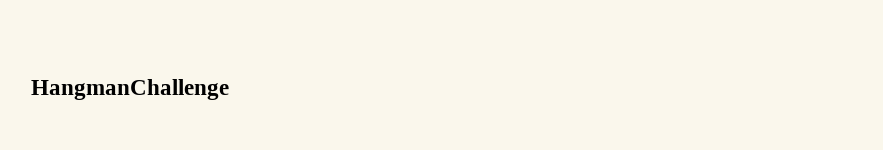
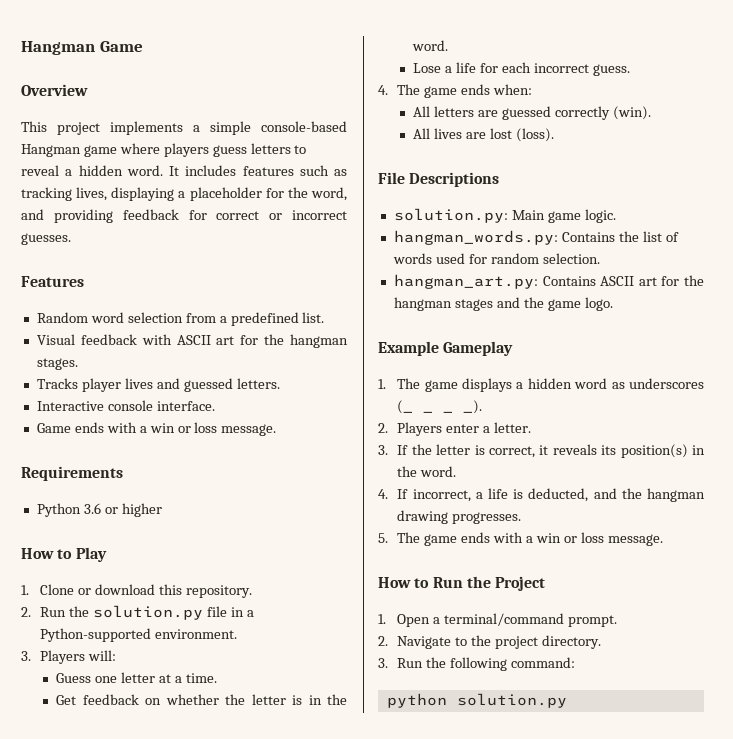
[31,79,229,100] HangmanChallenge -> [21,41,143,55] [21,84,88,96] [21,121,347,135] [21,143,307,157] [21,165,347,176] [21,187,347,201] [21,209,347,223] [21,233,71,245] [21,276,84,287] [36,312,325,326] [36,334,349,348] [36,358,78,370] [36,378,280,392] [36,400,215,411] [36,422,277,436] [21,466,123,481] [36,503,162,517] [21,547,107,562] [21,584,252,598] [21,605,254,620] [40,628,238,642] [21,650,117,664] [56,672,217,683] [56,694,348,705] [412,40,449,51] [413,62,630,76] [378,84,533,98] [413,106,651,120] [413,128,554,142] [378,172,500,187] [393,208,616,223] [393,230,679,245] [392,253,600,264] [393,274,704,289] [393,297,613,311] [378,341,514,356] [378,378,704,392] [397,400,483,414] [378,422,532,436] [378,444,705,458] [397,466,457,477] [378,488,705,502] [397,510,522,524] [378,532,663,546] [378,576,546,591] [378,613,618,627] [378,635,601,649] [378,657,576,671] [386,693,567,708] Hangman Game // Overview // This project implements a simple console-based Hangman game where players guess letters to reveal a hidden word. It includes features such as tracking lives, displaying a placeholder for the word, and providing feedback for correct or incorrect guesses. // Features // Random word selection from a predefined list. // Visual feedback with ASCII art for the hangman stages. // Tracks player lives and guessed letters. // Interactive console interface. // Game ends with a win or loss message. // Requirements // Python 3.6 or higher // How to Play // 1. Clone or download this repository. // 2. Run the solution.py file in a Python-supported environment. // 3. Players will: // Guess one letter at a time. // Get feedback on whether the letter is in the word. // Lose a life for each incorrect guess. // 4. The game ends when: // All letters are guessed correctly (win). // All lives are lost (loss). // File Descriptions // solution.py: Main game logic. // hangman_words.py: Contains the list of words used for random selection. // hangman_art.py: Contains ASCII art for the hangman stages and the game logo. // Example Gameplay // 1. The game displays a hidden word as underscores (_ _ _ _). // 2. Players enter a letter. // 3. If the letter is correct, it reveals its position(s) in the word. // 4. If incorrect, a life is deducted, and the hangman drawing progresses. // 5. The game ends with a win or loss message. // How to Run the Project // 1. Open a terminal/command prompt. // 2. Navigate to the project directory. // 3. Run the following command: // python solution.py

